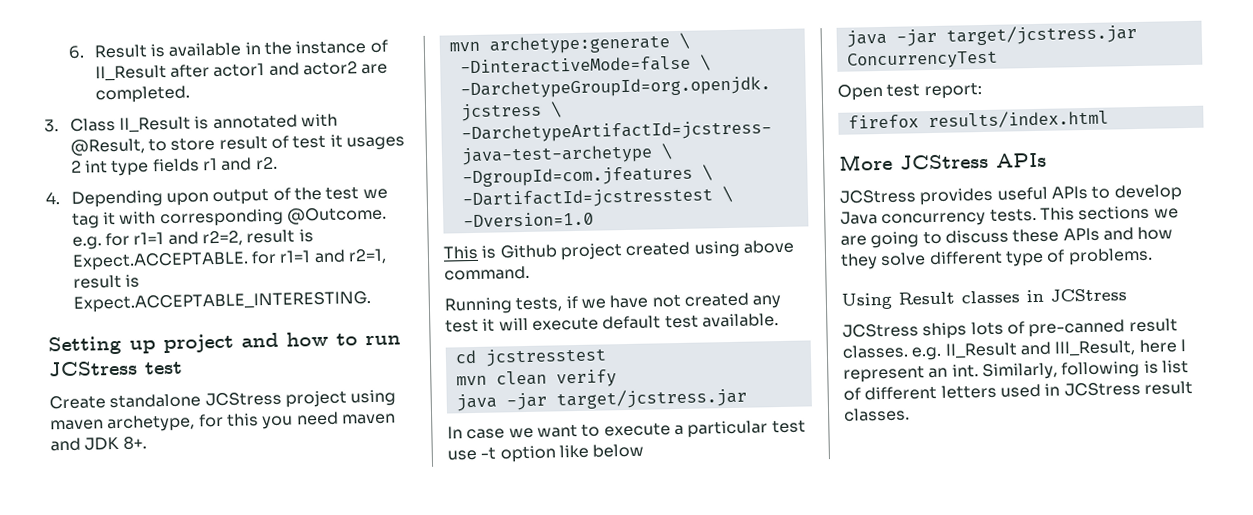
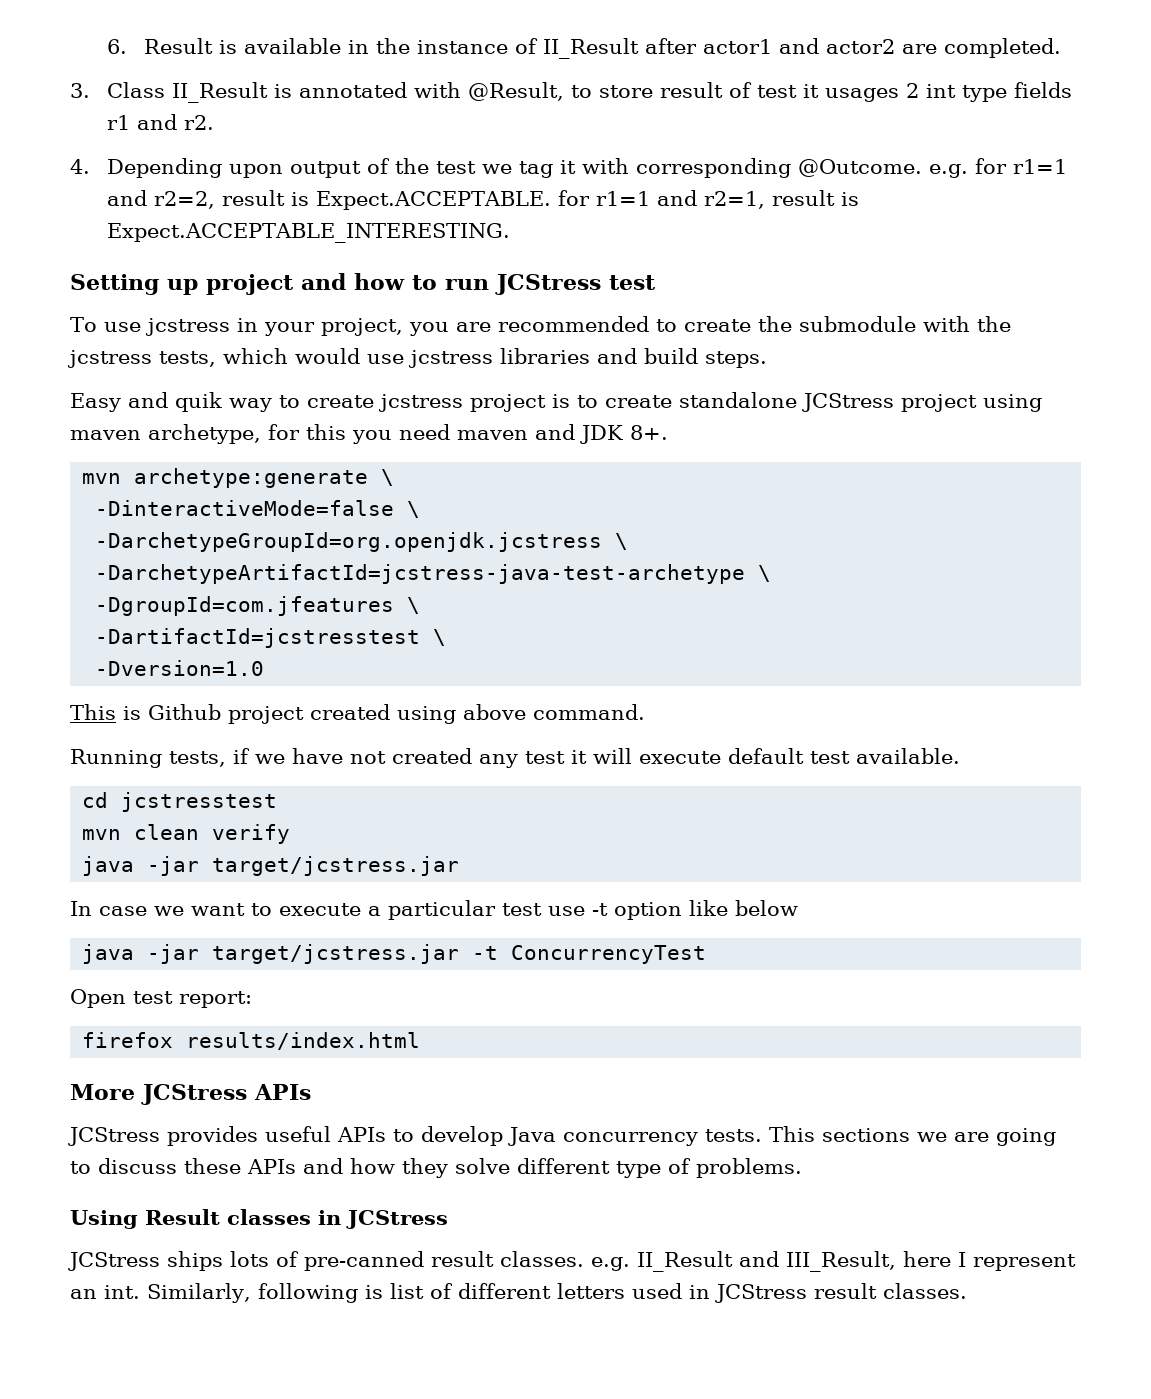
[49,395,106,410] Create -> [70,316,1011,336] [67,348,767,368] [70,392,672,412] To use jcstress in your project, you are recommended to create the submodule with the jcstress tests, which would use jcstress libraries and build steps. // Easy and quik way to create jcstress project is to create
(1137, 34) none -> [472,946,499,960] -t

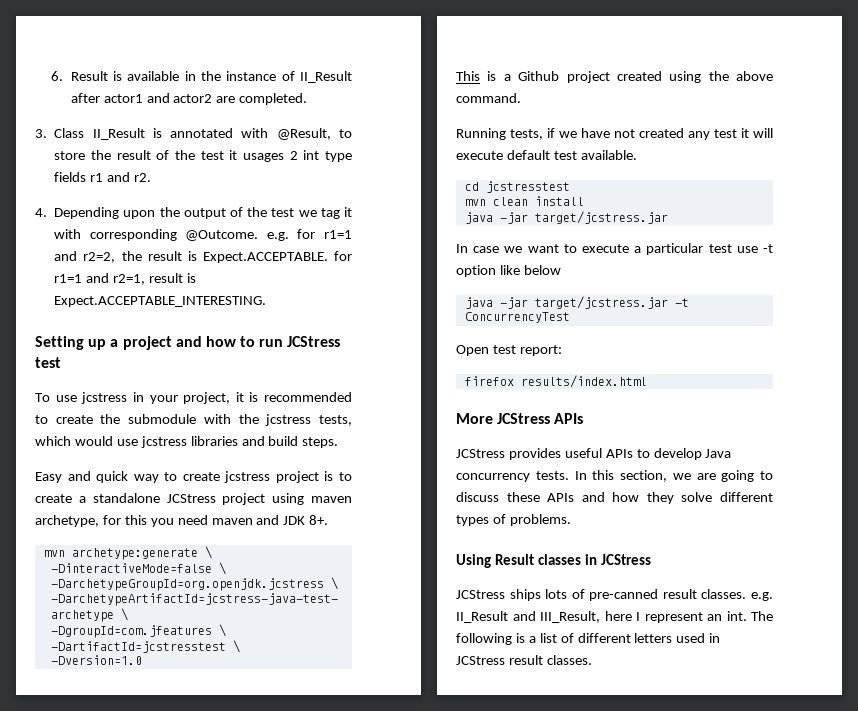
(653, 91) none -> [90,150,111,160] the
(752, 90) none -> [174,150,195,160] the
(283, 171) none -> [159,207,180,217] the
(215, 200) none -> [121,251,142,261] the
(198, 287) none -> [110,339,119,347] a
[408,322,491,336] you are -> [235,392,259,402] it is
[175,392,222,412] quik -> [96,471,129,483] quick
(672, 401) none -> [78,496,86,503] a
(141, 713) none -> [503,74,511,81] a
(456, 715) none -> [708,71,729,81] the
[212,824,291,844] verify -> [534,196,584,206] install
[769,1126,910,1142] This sections -> [574,470,667,482] In this section,
[616,1161,661,1178] type -> [456,515,489,526] types
[147,1283,251,1303] Similarly, -> [751,611,773,621] The
(383, 1292) none -> [528,636,536,643] a

